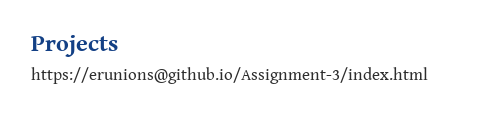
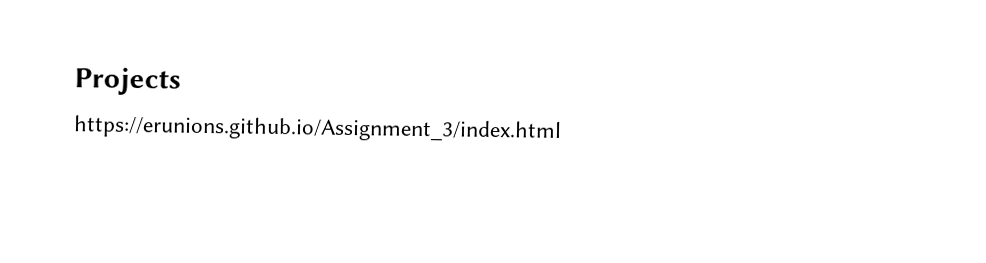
[31,67,428,84] https://erunions@github.io/Assignment-3/index.html -> [73,115,562,143] https://erunions.github.io/Assignment_3/index.html

